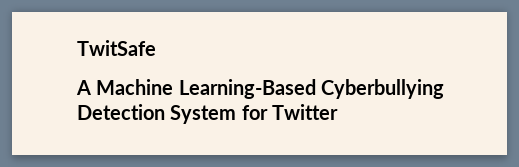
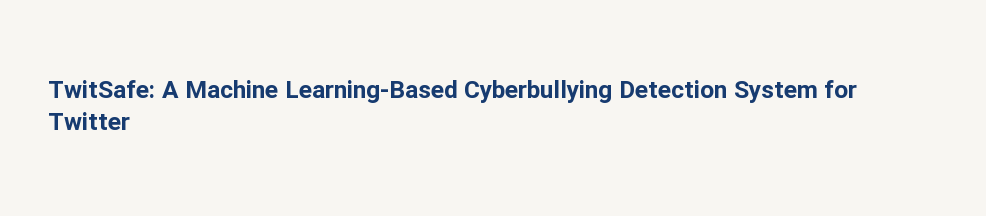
[77,40,156,56] TwitSafe // -> [48,80,155,98] TwitSafe:

